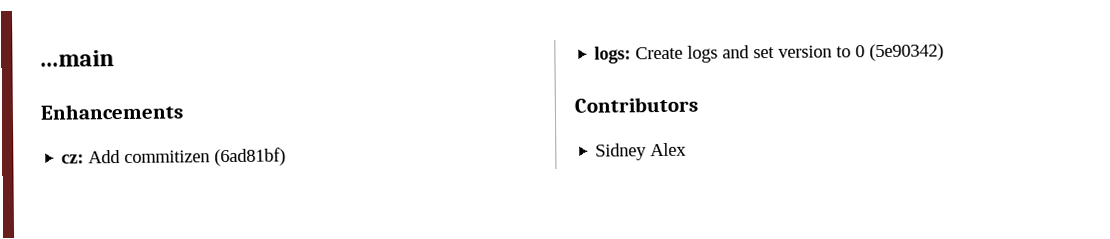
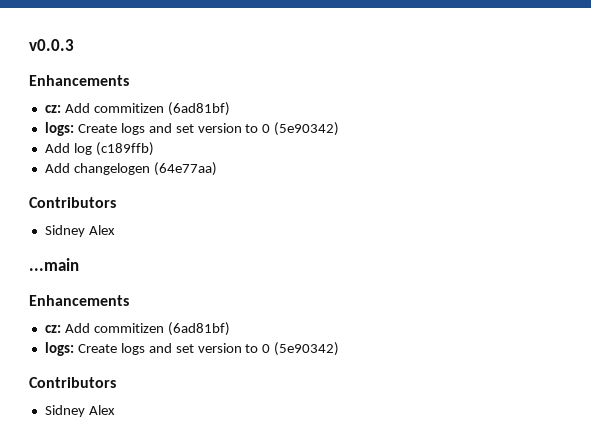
(40, 58) none -> [29,39,74,51] [29,75,129,86] [44,102,230,116] [44,122,340,136] [44,142,154,156] [44,162,217,176] [29,197,116,208] [44,225,115,237] v0.0.3 // Enhancements // cz: Add commitizen (6ad81bf) // logs: Create logs and set version to 0 (5e90342) // Add log (c189ffb) // Add changelogen (64e77aa) // Contributors // Sidney Alex //

